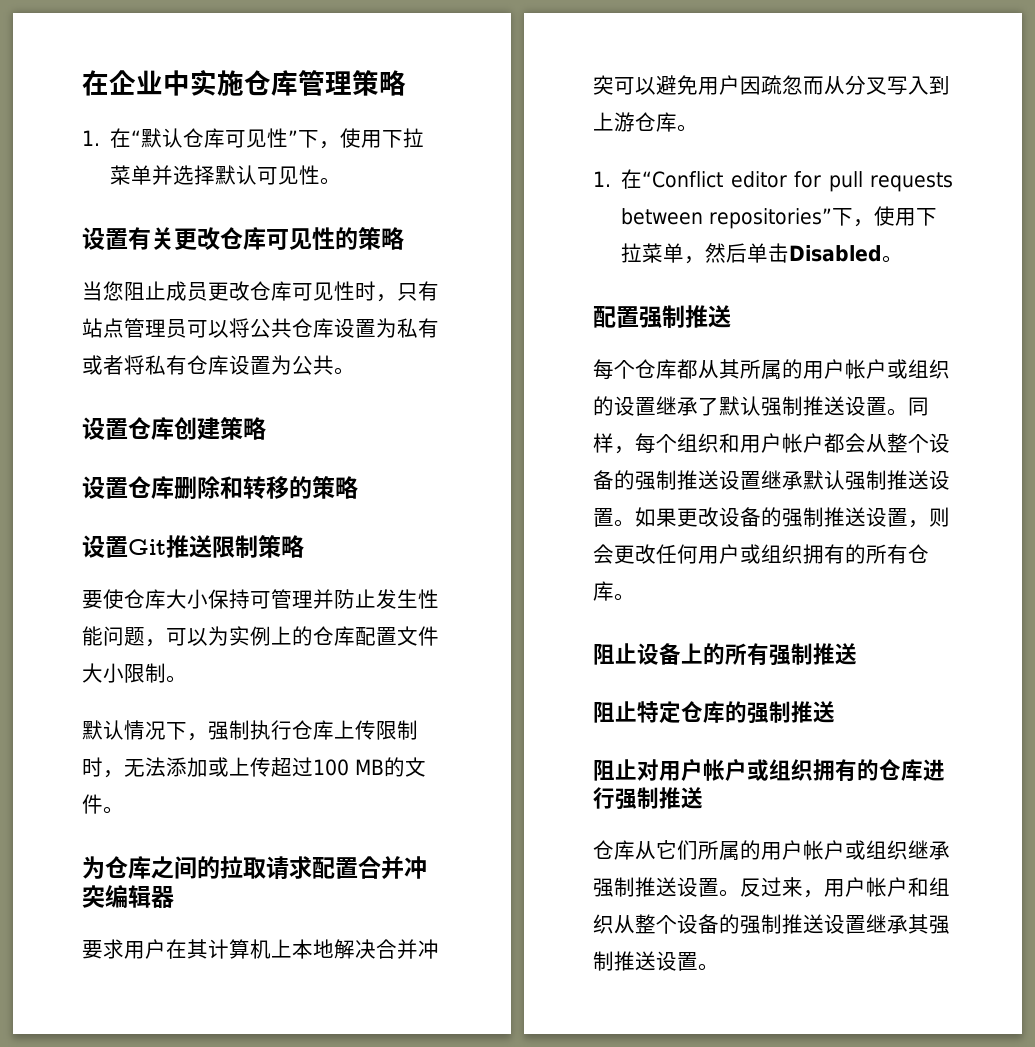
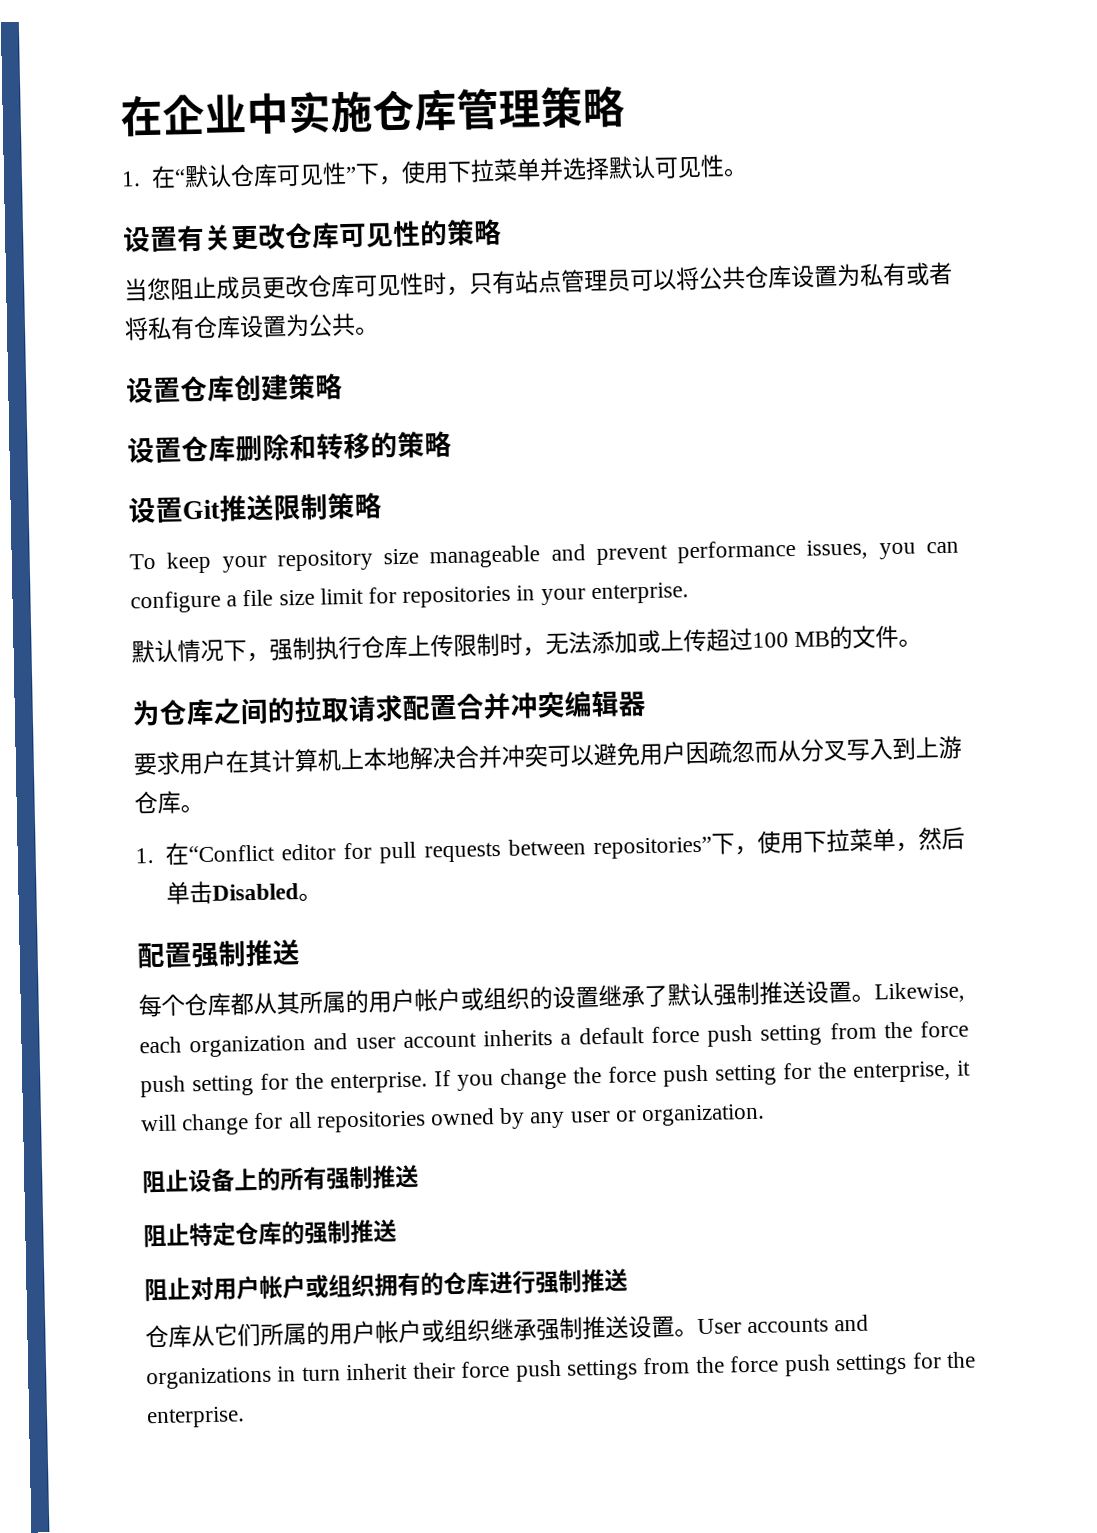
[82,589,439,609] [82,626,439,647] [82,663,187,683] 要使仓库大小保持可管理并防止发生性能问题，可以为实例上的仓库配置文件大小限制。 -> [129,539,959,574] [130,582,689,614] To keep your repository size manageable and prevent performance issues, you can configure a file size limit for repositories in your enterprise.
[908,397,929,416] [593,433,950,454] [593,470,950,490] [593,507,950,528] [593,544,929,564] [593,581,635,601] 同样，每个组织和用户帐户都会从整个设备的强制推送设置继承默认强制推送设置。如果更改设备的强制推送设置，则会更改任何用户或组织拥有的所有仓库。 -> [874,981,965,1004] [139,1020,970,1058] [140,1060,971,1098] [140,1103,766,1136] Likewise, each organization and user account inherits a default force push setting from the force push setting for the enterprise. If you change the force push setting for the enterprise, it will change for all repositories owned by any user or organization.
[740,877,950,898] [593,914,950,934] [593,951,719,971] 反过来，用户帐户和组织从整个设备的强制推送设置继承其强制推送设置。 -> [697,1314,870,1335] [146,1351,977,1390] [146,1406,245,1429] User accounts and organizations in turn inherit their force push settings from the force push settings for the enterprise.

